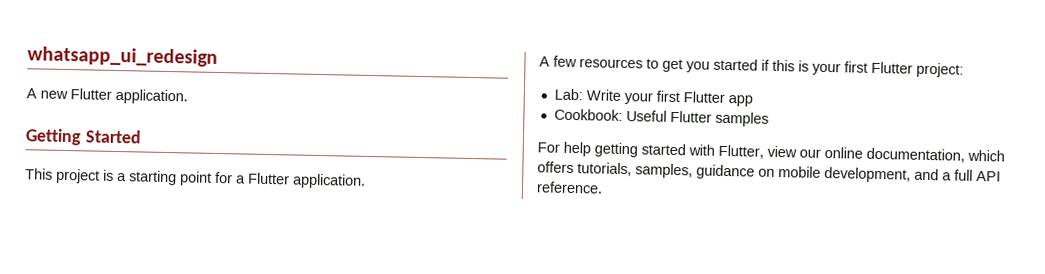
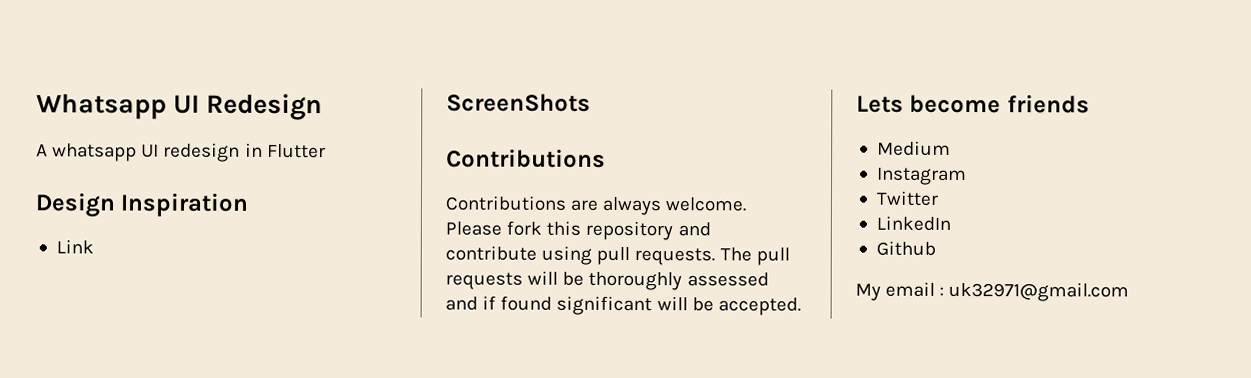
[27,46,218,67] [26,88,188,105] [25,128,142,146] [25,168,366,189] [539,55,964,78] [553,88,753,107] [553,108,769,127] [537,141,1005,163] [537,161,1001,183] [536,181,603,194] whatsapp_ui_redesign // A new Flutter application. // Getting Started // This project is a starting point for a Flutter application. // A few resources to get you started if this is your first Flutter project: // Lab: Write your first Flutter app // Cookbook: Useful Flutter samples // For help getting started with Flutter, view our online documentation, which offers tutorials, samples, guidance on mobile development, and a full API reference. -> [36,93,324,121] [36,142,326,162] [35,192,249,218] [55,239,94,254] [446,93,591,112] [446,148,606,168] [445,195,747,216] [445,220,711,241] [445,245,790,266] [445,270,769,291] [445,295,801,316] [856,94,1090,114] [876,140,951,156] [876,167,967,186] [875,190,938,206] [875,215,951,231] [875,240,936,256] [855,281,1130,302] Whatsapp UI Redesign // A whatsapp UI redesign in Flutter // Design Inspiration // Link // ScreenShots // Contributions // Contributions are always welcome. Please fork this repository and contribute using pull requests. The pull requests will be thoroughly assessed and if found significant will be accepted. // Lets become friends // Medium // Instagram // Twitter // LinkedIn // Github // My email : uk32971@gmail.com

